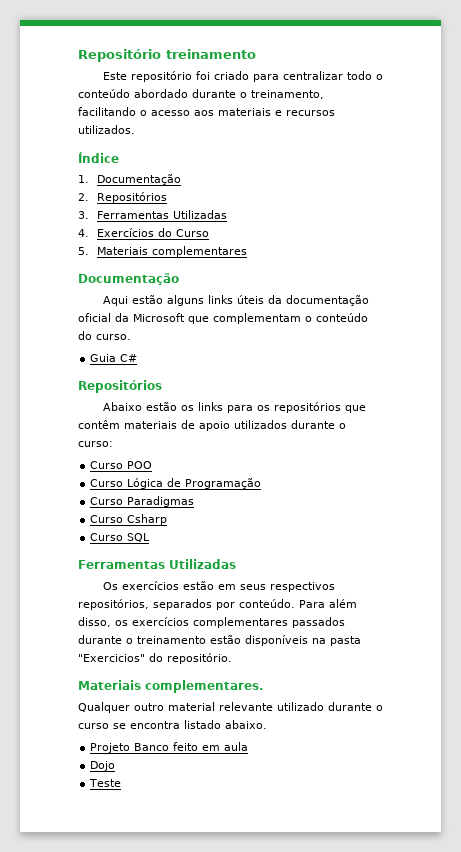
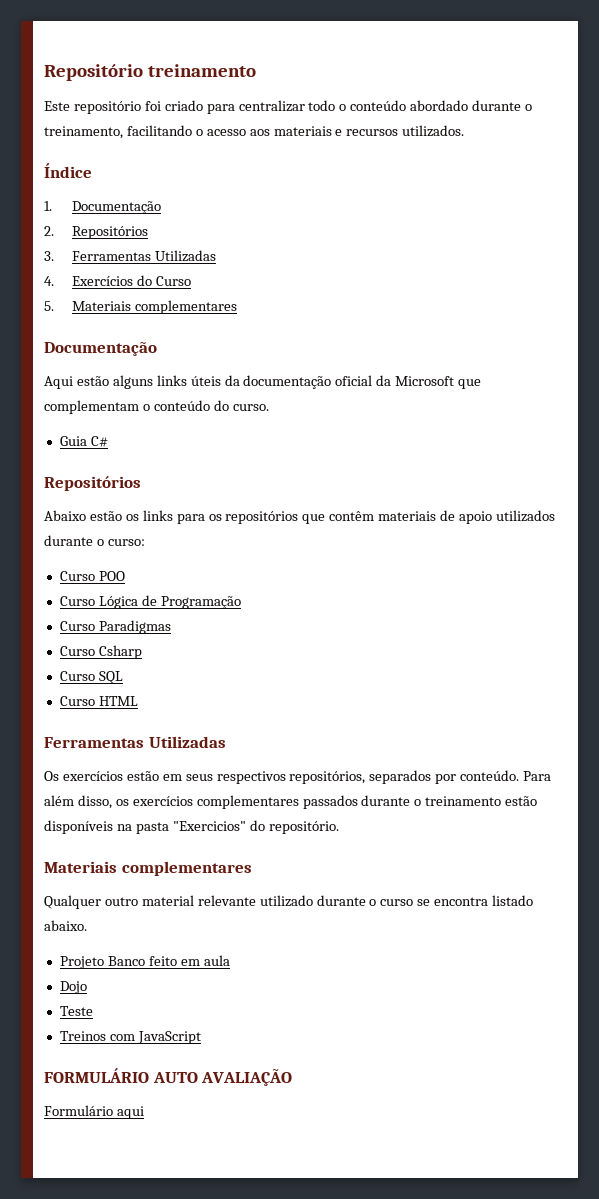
(151, 537) none -> [59,696,138,706] // Curso HTML
[145,680,264,693] complementares. -> [121,861,252,876] complementares
(122, 783) none -> [59,1031,201,1044] [44,1068,293,1086] [44,1105,144,1119] // Treinos com JavaScript // FORMULÁRIO AUTO AVALIAÇÃO // Formulário aqui

